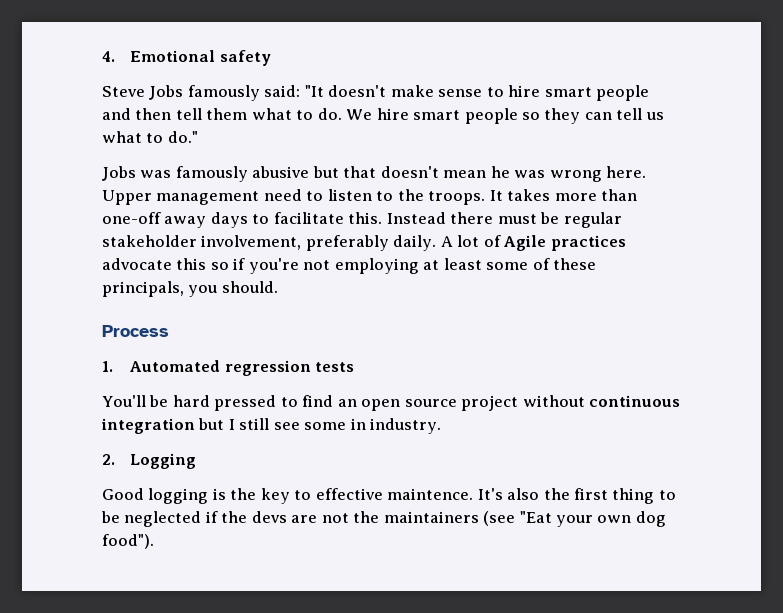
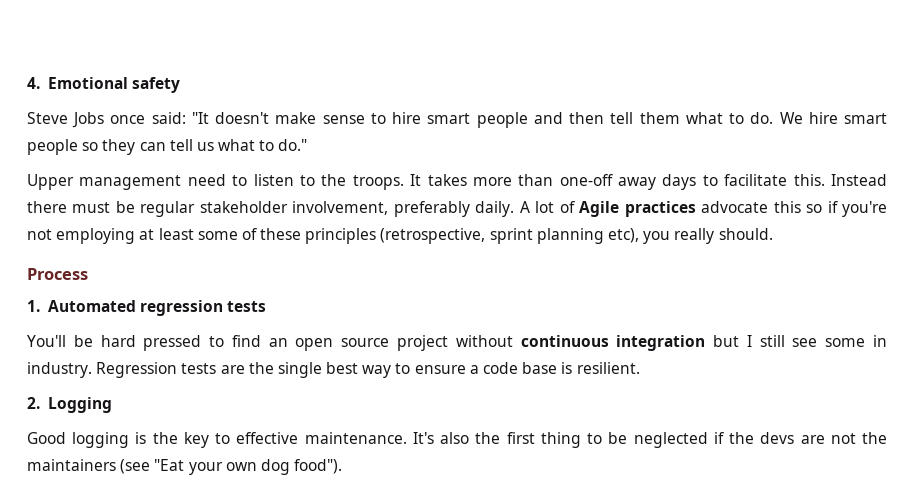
[187,85,260,101] famously -> [110,115,146,124] once
[102,166,647,182] Jobs was famously abusive but that doesn't mean he was wrong here. -> (308, 145) none
[102,281,218,297] principals, you -> [305,228,715,244] principles (retrospective, sprint planning etc), you really
(442, 426) none -> [96,362,640,378] Regression tests are the single best way to ensure a code base is resilient.
[387,488,474,500] maintence. -> [304,432,407,444] maintenance.

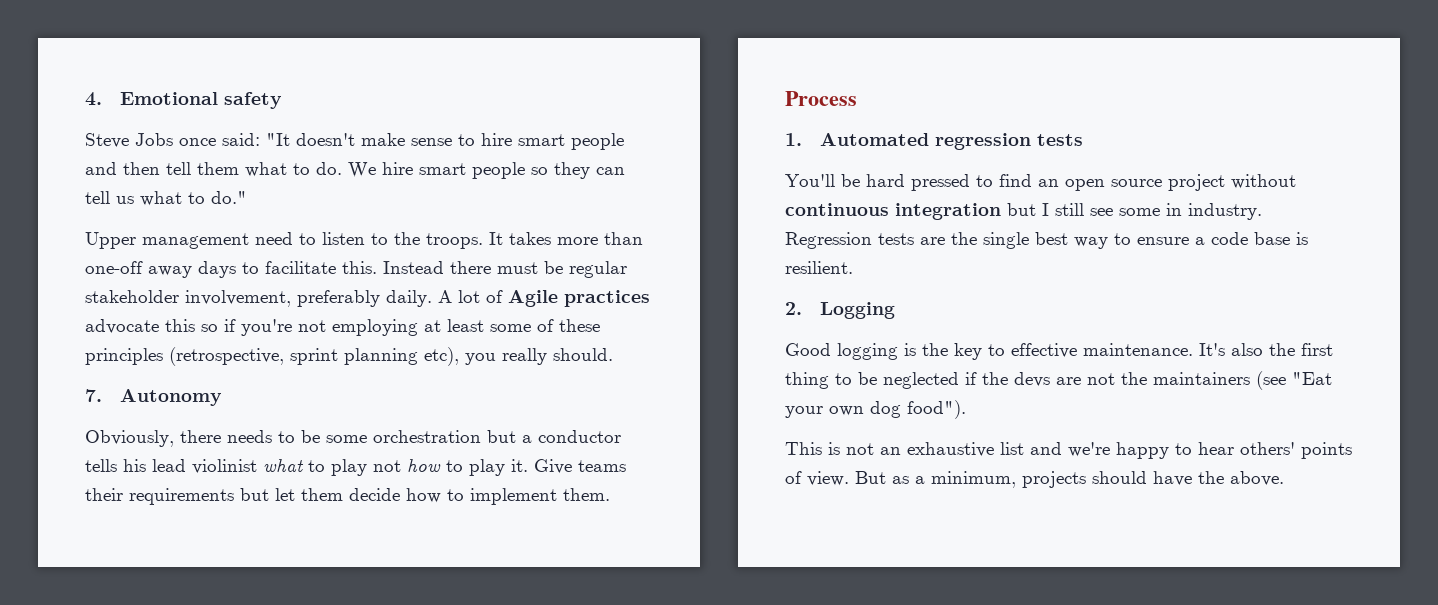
(773, 234) none -> [85,389,222,406] [85,430,621,447] [85,459,626,476] [85,488,610,505] // 7. Autonomy // Obviously, there needs to be some orchestration but a conductor tells his lead violinist what to play not how to play it. Give teams their requirements but let them decide how to implement them.
(343, 466) none -> [785,442,1352,459] [785,471,1284,488] // This is not an exhaustive list and we're happy to hear others' points of view. But as a minimum, projects should have the above.

